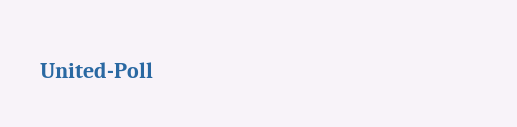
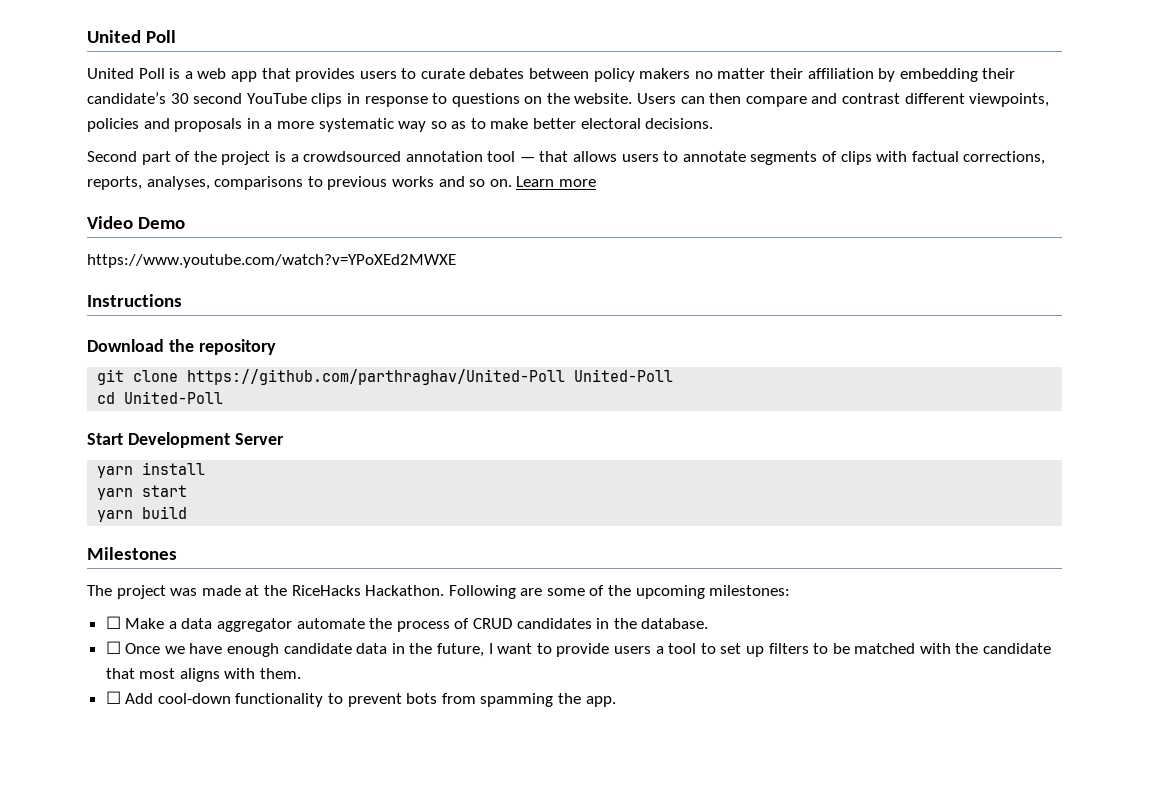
[40,62,153,78] United-Poll -> [87,30,176,43] [87,68,1016,82] [87,92,1050,107] [87,118,714,132] [87,151,1046,165] [87,176,596,190] [87,216,185,229] [87,254,456,268] [87,294,182,307] [87,339,276,355] [97,369,674,385] [97,391,224,404] [87,432,284,448] [97,462,206,478] [97,485,188,500] [97,506,188,522] [87,547,177,560] [87,585,791,599] [105,616,709,632] [105,641,1052,657] [105,668,302,682] [105,691,616,707] United Poll // United Poll is a web app that provides users to curate debates between policy makers no matter their affiliation by embedding their candidate’s 30 second YouTube clips in response to questions on the website. Users can then compare and contrast different viewpoints, policies and proposals in a more systematic way so as to make better electoral decisions. // Second part of the project is a crowdsourced annotation tool — that allows users to annotate segments of clips with factual corrections, reports, analyses, comparisons to previous works and so on. Learn more // Video Demo // https://www.youtube.com/watch?v=YPoXEd2MWXE // Instructions // Download the repository // git clone https://github.com/parthraghav/United-Poll United-Poll // cd United-Poll // Start Development Server // yarn install // yarn start // yarn build // Milestones // The project was made at the RiceHacks Hackathon. Following are some of the upcoming milestones: // ☐ Make a data aggregator automate the process of CRUD candidates in the database. // ☐ Once we have enough candidate data in the future, I want to provide users a tool to set up filters to be matched with the candidate that most aligns with them. // ☐ Add cool-down functionality to prevent bots from spamming the app.

